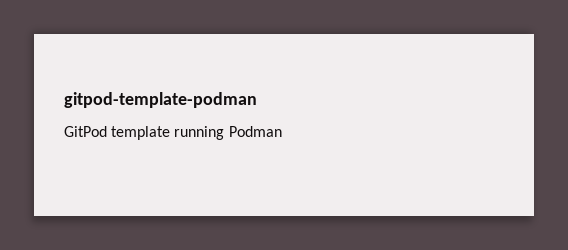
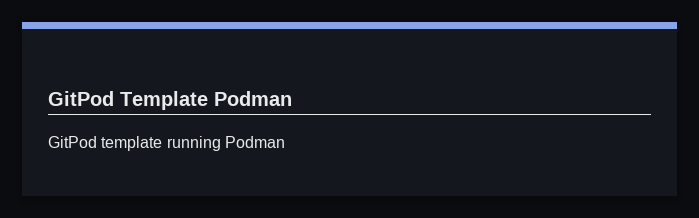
[64,92,257,108] gitpod-template-podman -> [48,91,292,110] GitPod Template Podman

